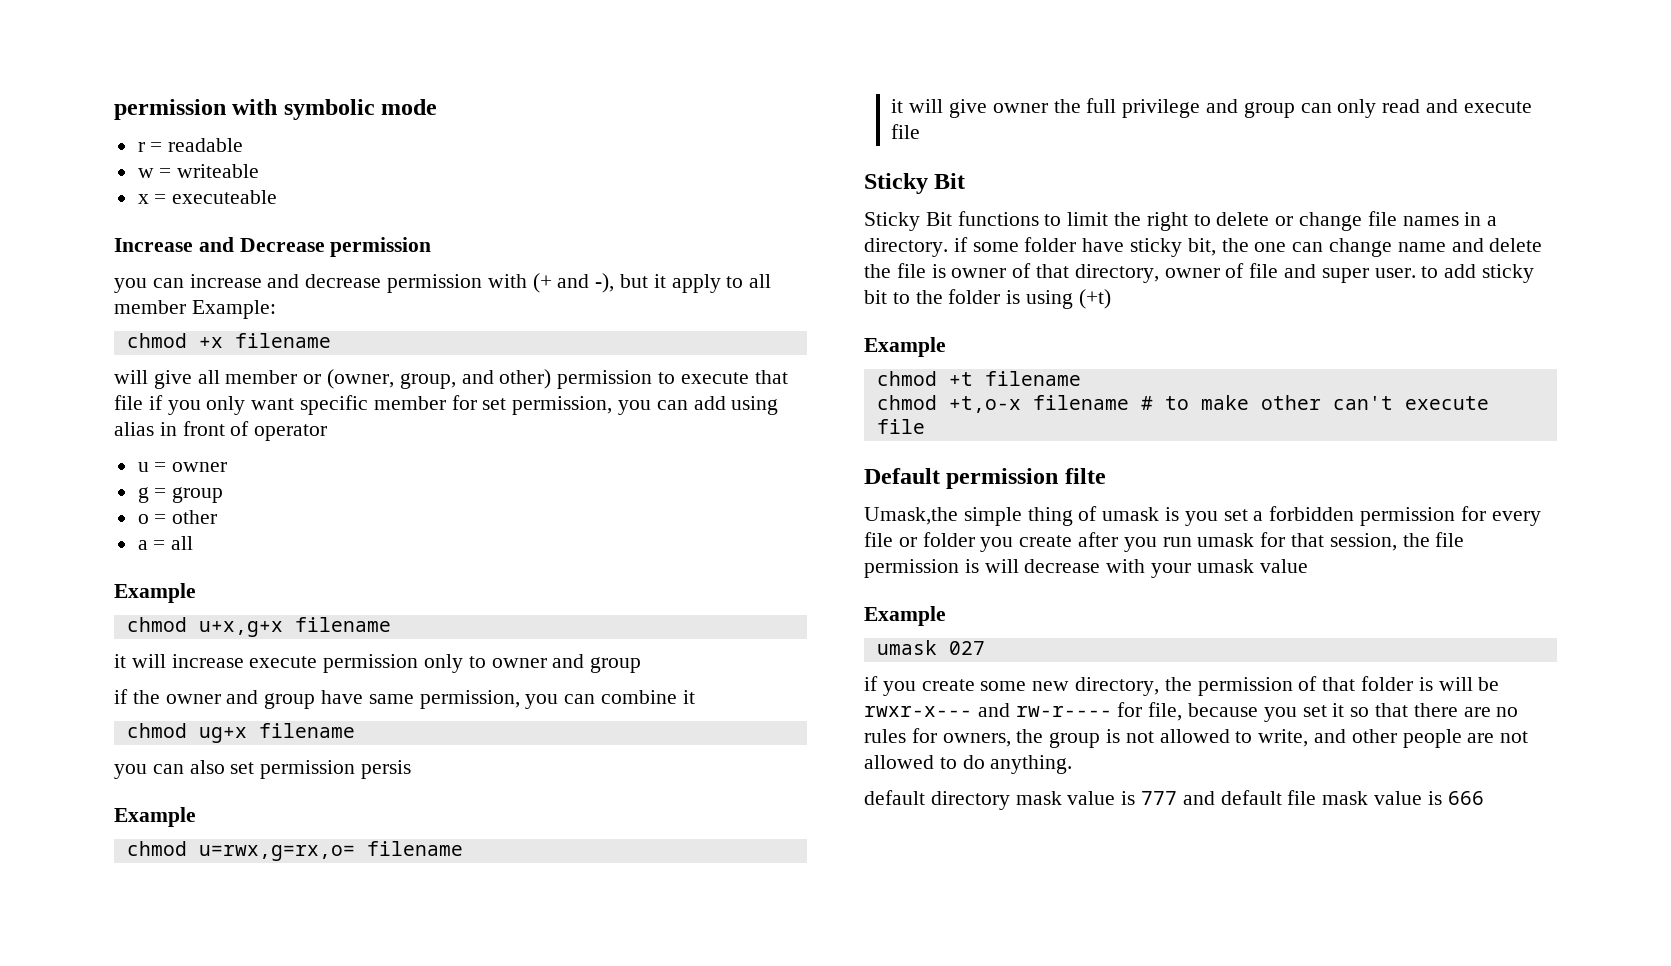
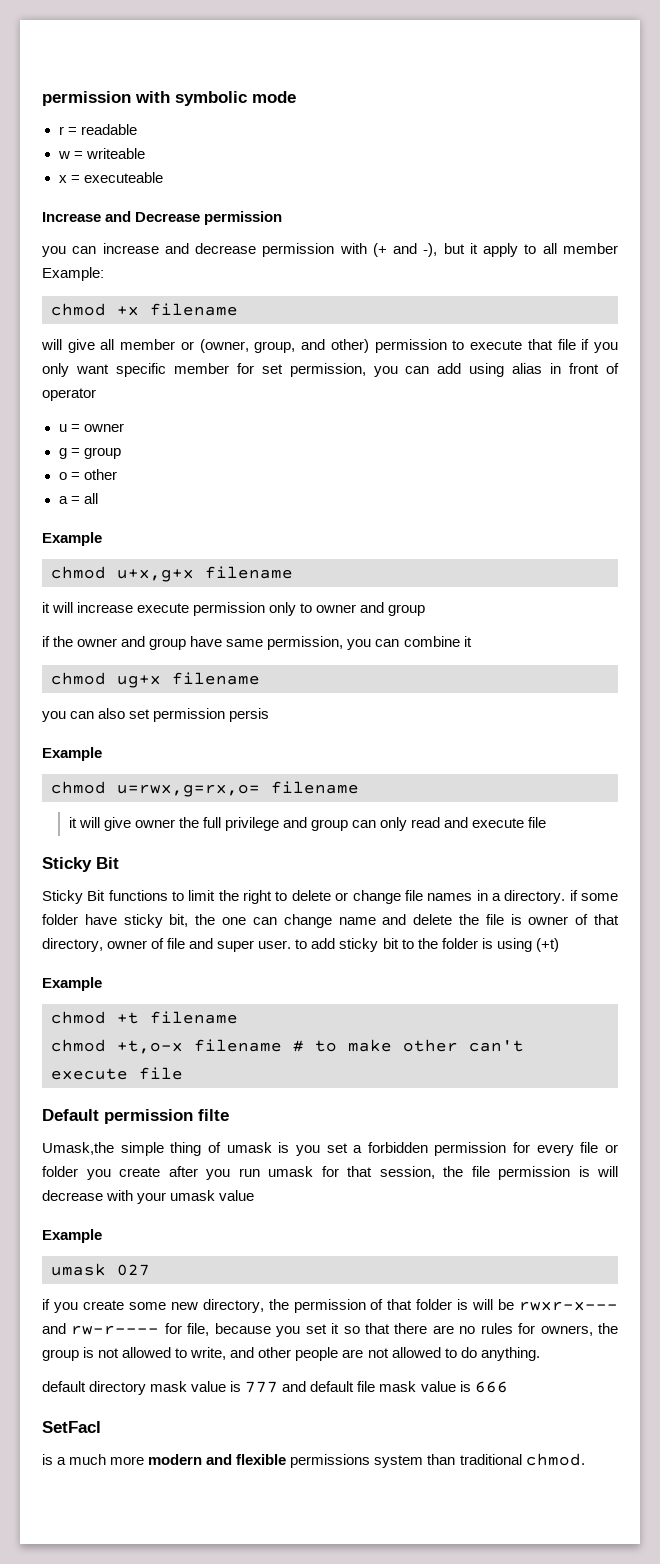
(1484, 798) none -> [42,1421,101,1433] [42,1453,585,1468] // SetFacl // is a much more modern and flexible permissions system than traditional chmod.

